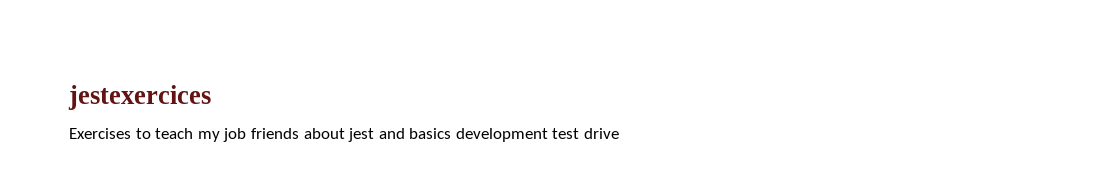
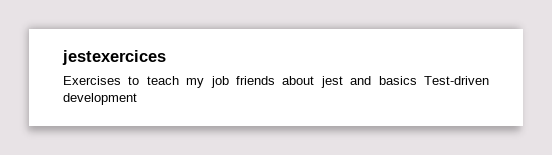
[455,128,620,142] development test drive -> [423,76,489,85] [63,93,137,105] Test-driven development

